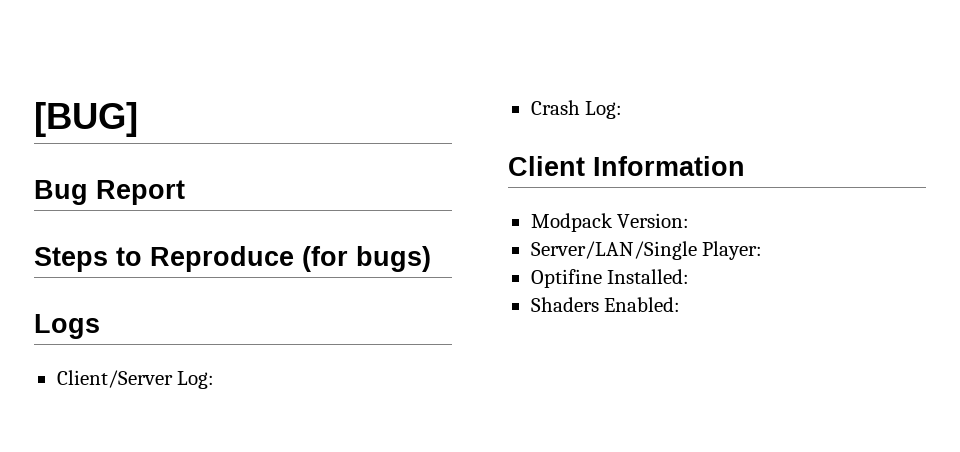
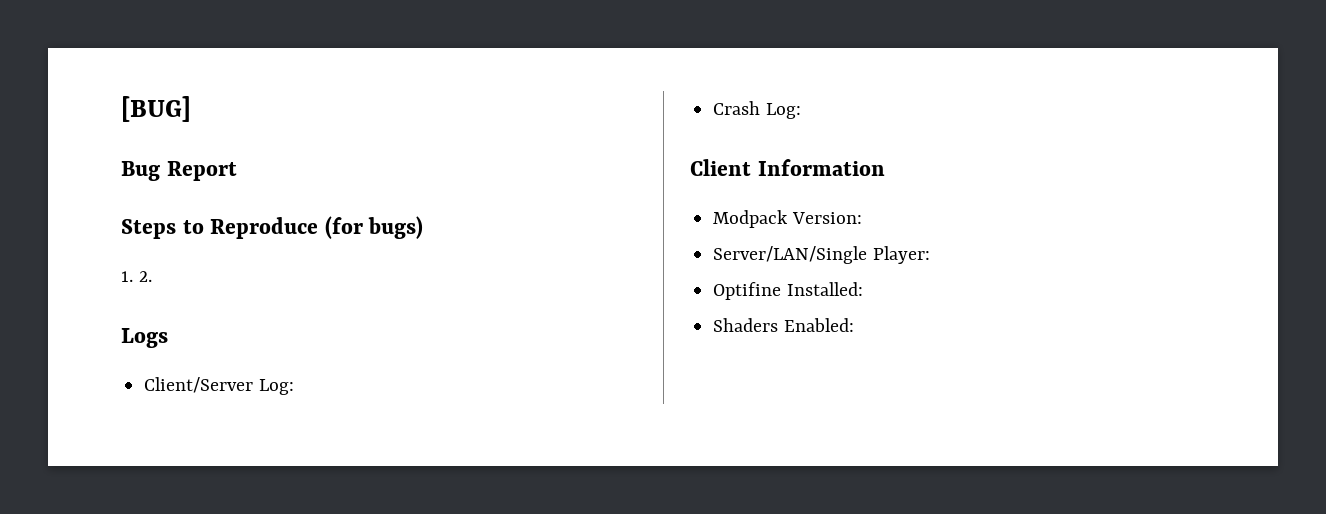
(431, 259) none -> [121,271,152,282] // 1. 2.

